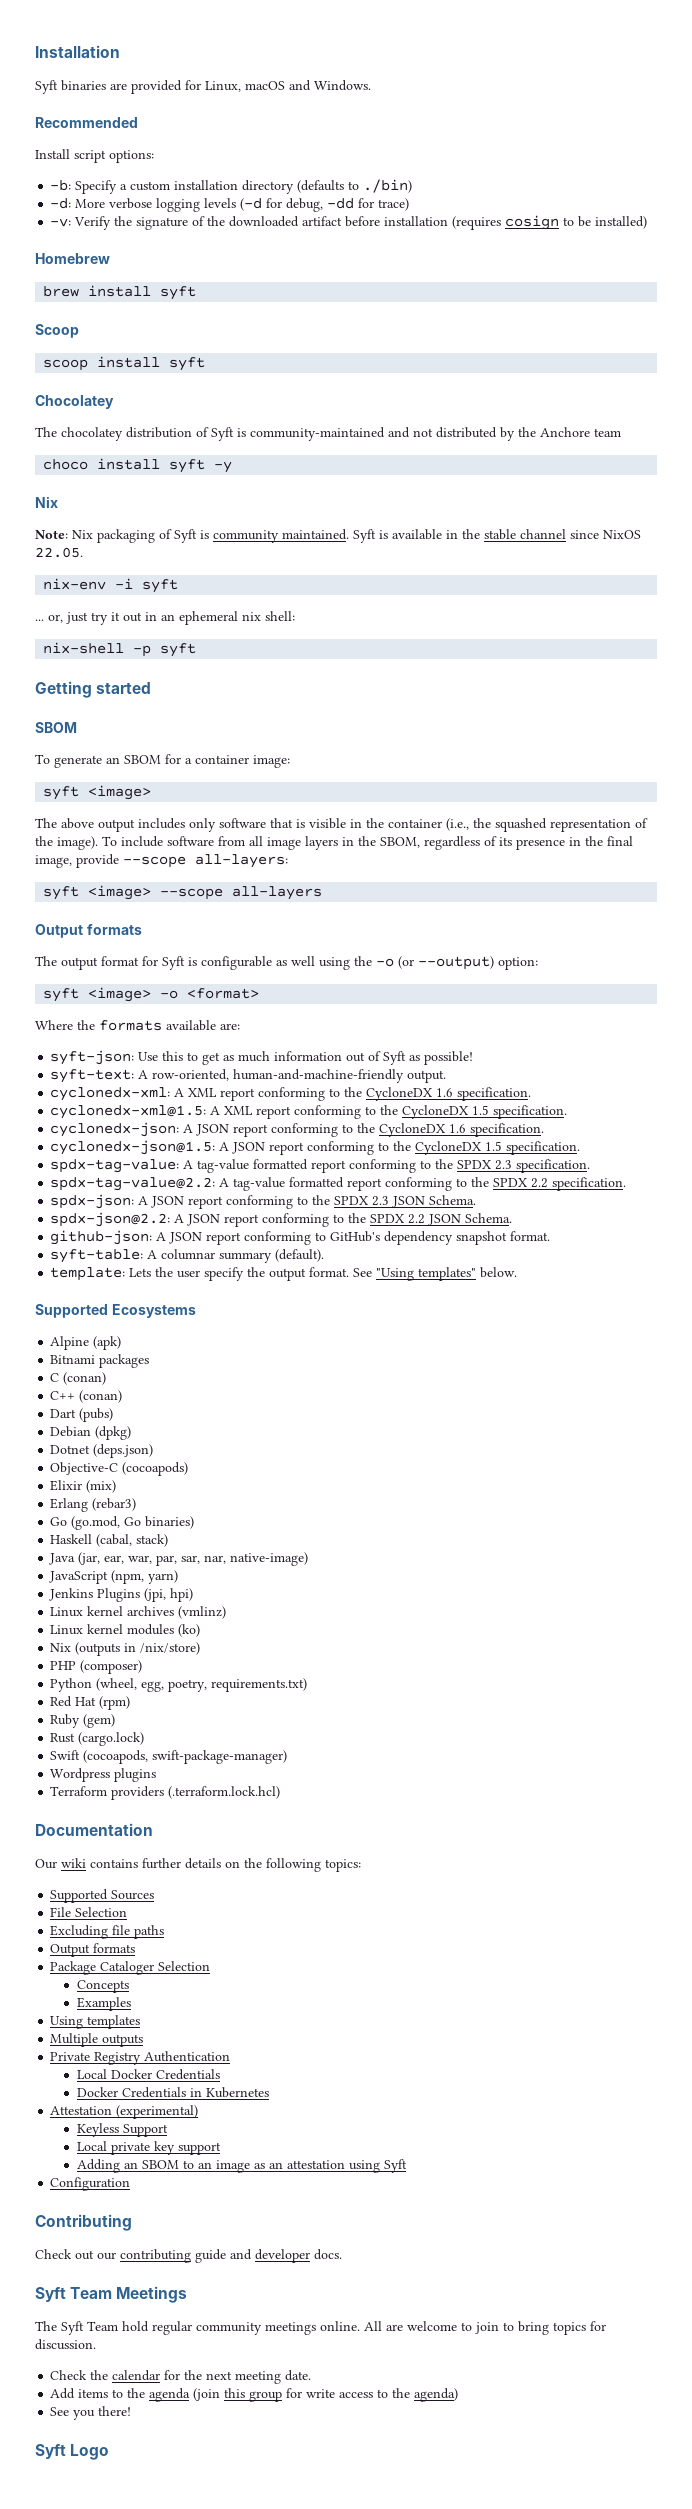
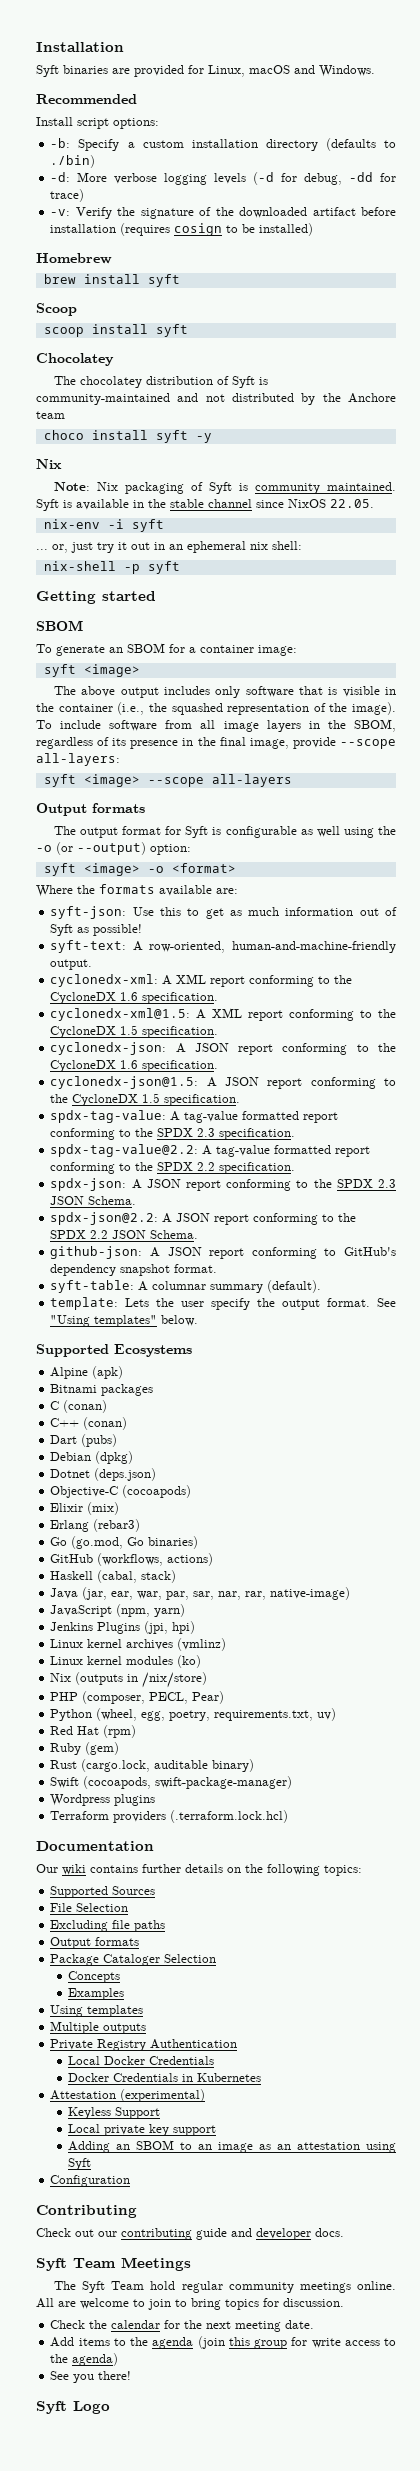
(195, 1522) none -> [50,1553,214,1566] // GitHub (workflows, actions)
(227, 1559) none -> [245,1591,267,1600] rar,
[80,1660,143,1674] (composer) -> [82,1691,225,1704] (composer, PECL, Pear)
[211,1678,308,1692] requirements.txt) -> [214,1708,337,1721] requirements.txt, uv)
[78,1732,145,1746] (cargo.lock) -> [81,1759,255,1772] (cargo.lock, auditable binary)

